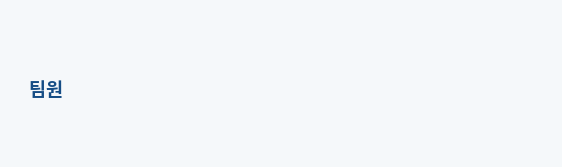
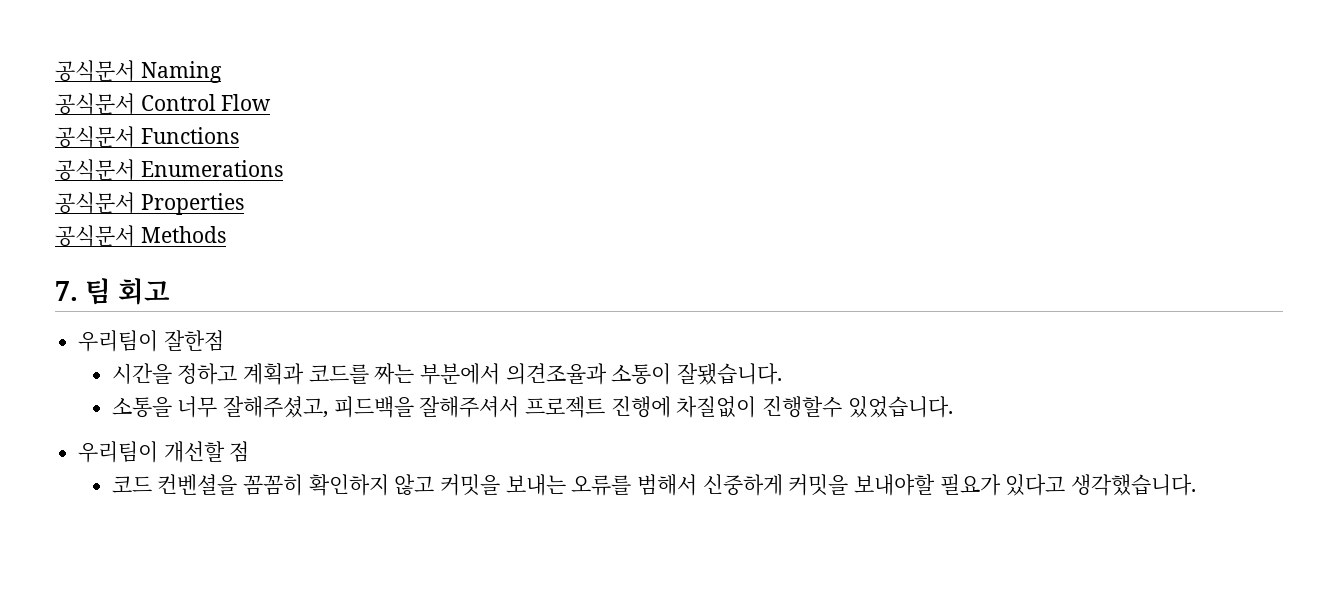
[29,80,63,98] 팀원 -> [55,60,222,83] [55,93,272,115] [55,126,239,148] [55,159,283,181] [55,192,244,215] [55,225,226,247] [55,278,171,305] [78,330,224,352] [111,363,783,385] [111,396,953,418] [78,441,250,463] [111,474,1197,496] 공식문서 Naming // 공식문서 Control Flow // 공식문서 Functions // 공식문서 Enumerations // 공식문서 Properties // 공식문서 Methods // 7. 팀 회고 // 우리팀이 잘한점 // 시간을 정하고 계획과 코드를 짜는 부분에서 의견조율과 소통이 잘됐습니다. // 소통을 너무 잘해주셨고, 피드백을 잘해주셔서 프로젝트 진행에 차질없이 진행할수 있었습니다. // 우리팀이 개선할 점 // 코드 컨벤셜을 꼼꼼히 확인하지 않고 커밋을 보내는 오류를 범해서 신중하게 커밋을 보내야할 필요가 있다고 생각했습니다.

